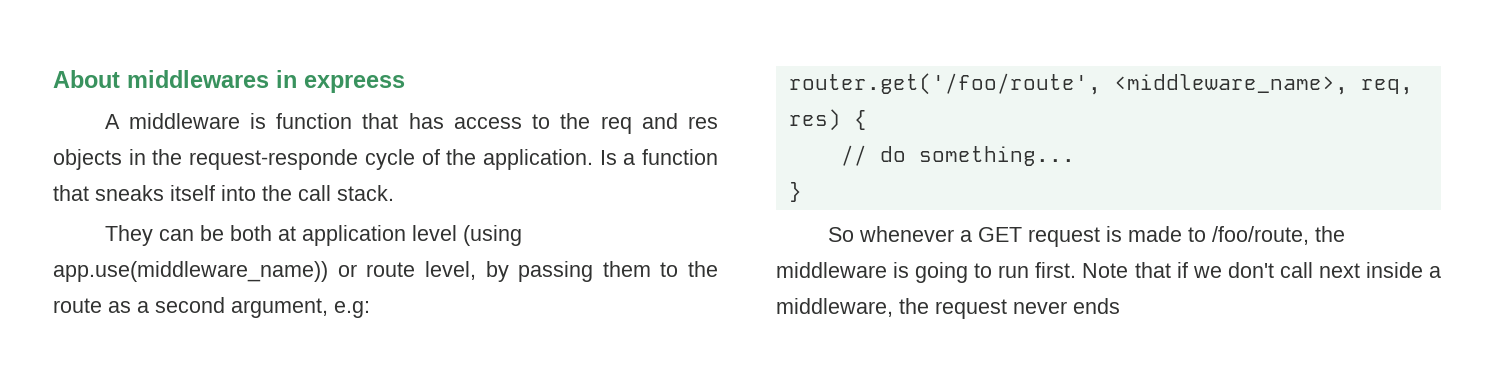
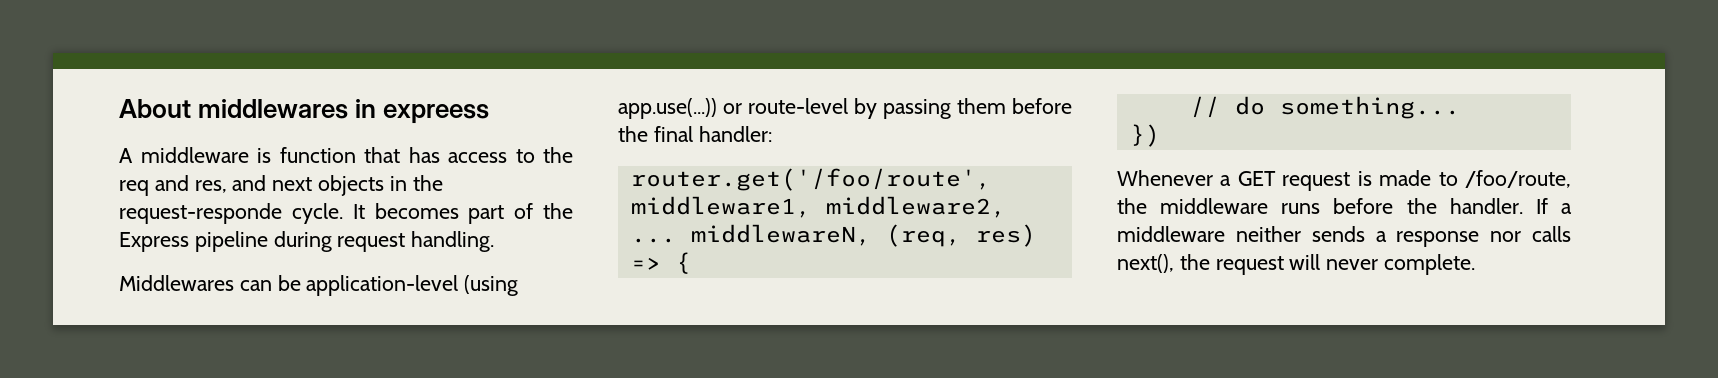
[687,116,718,129] res -> [194,175,313,193] res, and next
[364,149,719,170] [53,185,394,201] [104,225,522,246] [53,261,718,282] [53,297,370,318] [788,73,1413,95] [788,109,841,131] cycle of the application. Is a function that sneaks itself into the call stack. // They can be both at application level (using app.use(middleware_name)) or route level, by passing them to the route as a second argument, e.g: // router.get('/foo/route', <middleware_name>, req, res) -> [291,203,573,224] [119,231,495,252] [119,275,519,296] [618,98,1072,119] [618,126,772,142] [630,168,991,191] [630,196,1006,218] [630,224,1036,247] [630,257,661,270] cycle. It becomes part of the Express pipeline during request handling. // Middlewares can be application-level (using app.use(...)) or route-level by passing them before the final handler: // router.get('/foo/route', middleware1, middleware2, ... middlewareN, (req, res) =>
[788,182,802,202] [827,226,954,242] } // So whenever -> [1129,124,1160,147] [1117,170,1213,186] }) // Whenever
[893,262,1441,283] [776,298,1120,319] is going to run first. Note that if we don't call next inside a middleware, the request never ends -> [1281,198,1572,214] [1117,226,1571,247] [1117,254,1476,275] runs before the handler. If a middleware neither sends a response nor calls next(), the request will never complete.

